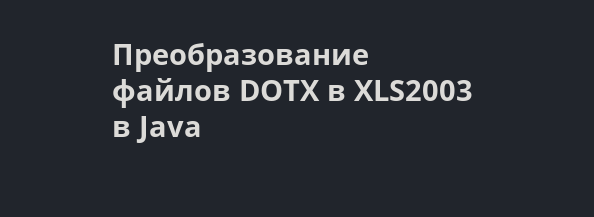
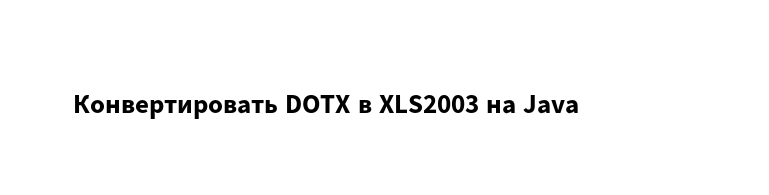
[112,43,369,72] [112,78,231,108] Преобразование файлов -> [73,95,278,119] Конвертировать
[112,121,131,137] в -> [486,100,517,114] на

